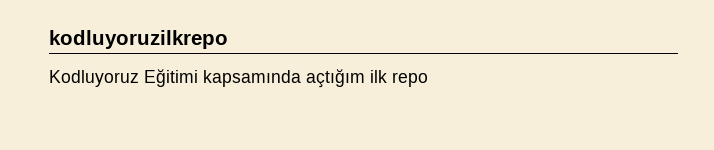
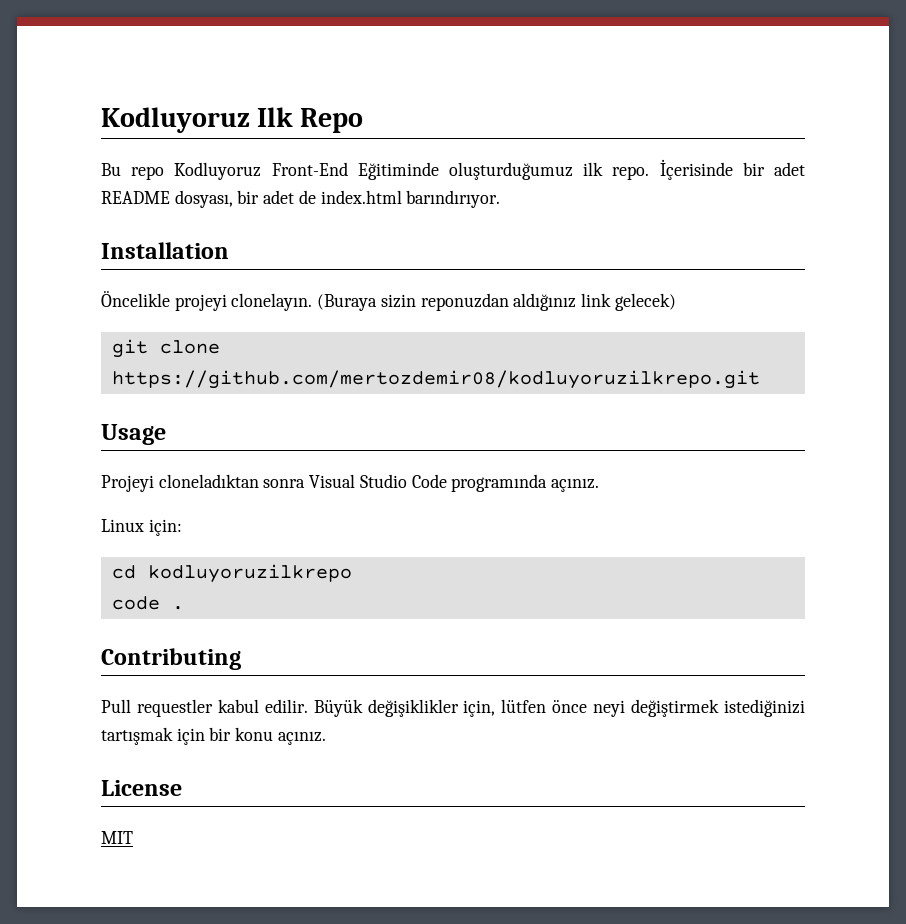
[49,30,228,49] [49,69,428,88] kodluyoruzilkrepo // Kodluyoruz Eğitimi kapsamında açtığım ilk repo -> [101,107,363,133] [101,159,806,180] [101,190,501,208] [101,242,229,259] [101,291,676,311] [111,339,220,358] [111,370,760,389] [101,424,166,445] [101,474,600,492] [101,519,182,536] [111,564,352,583] [111,596,184,610] [101,648,241,670] [101,699,805,717] [101,727,326,745] [101,780,182,796] [101,831,133,844] Kodluyoruz Ilk Repo // Bu repo Kodluyoruz Front-End Eğitiminde oluşturduğumuz ilk repo. İçerisinde bir adet README dosyası, bir adet de index.html barındırıyor. // Installation // Öncelikle projeyi clonelayın. (Buraya sizin reponuzdan aldığınız link gelecek) // git clone https://github.com/mertozdemir08/kodluyoruzilkrepo.git // Usage // Projeyi cloneladıktan sonra Visual Studio Code programında açınız. // Linux için: // cd kodluyoruzilkrepo // code . // Contributing // Pull requestler kabul edilir. Büyük değişiklikler için, lütfen önce neyi değiştirmek istediğinizi tartışmak için bir konu açınız. // License // MIT

